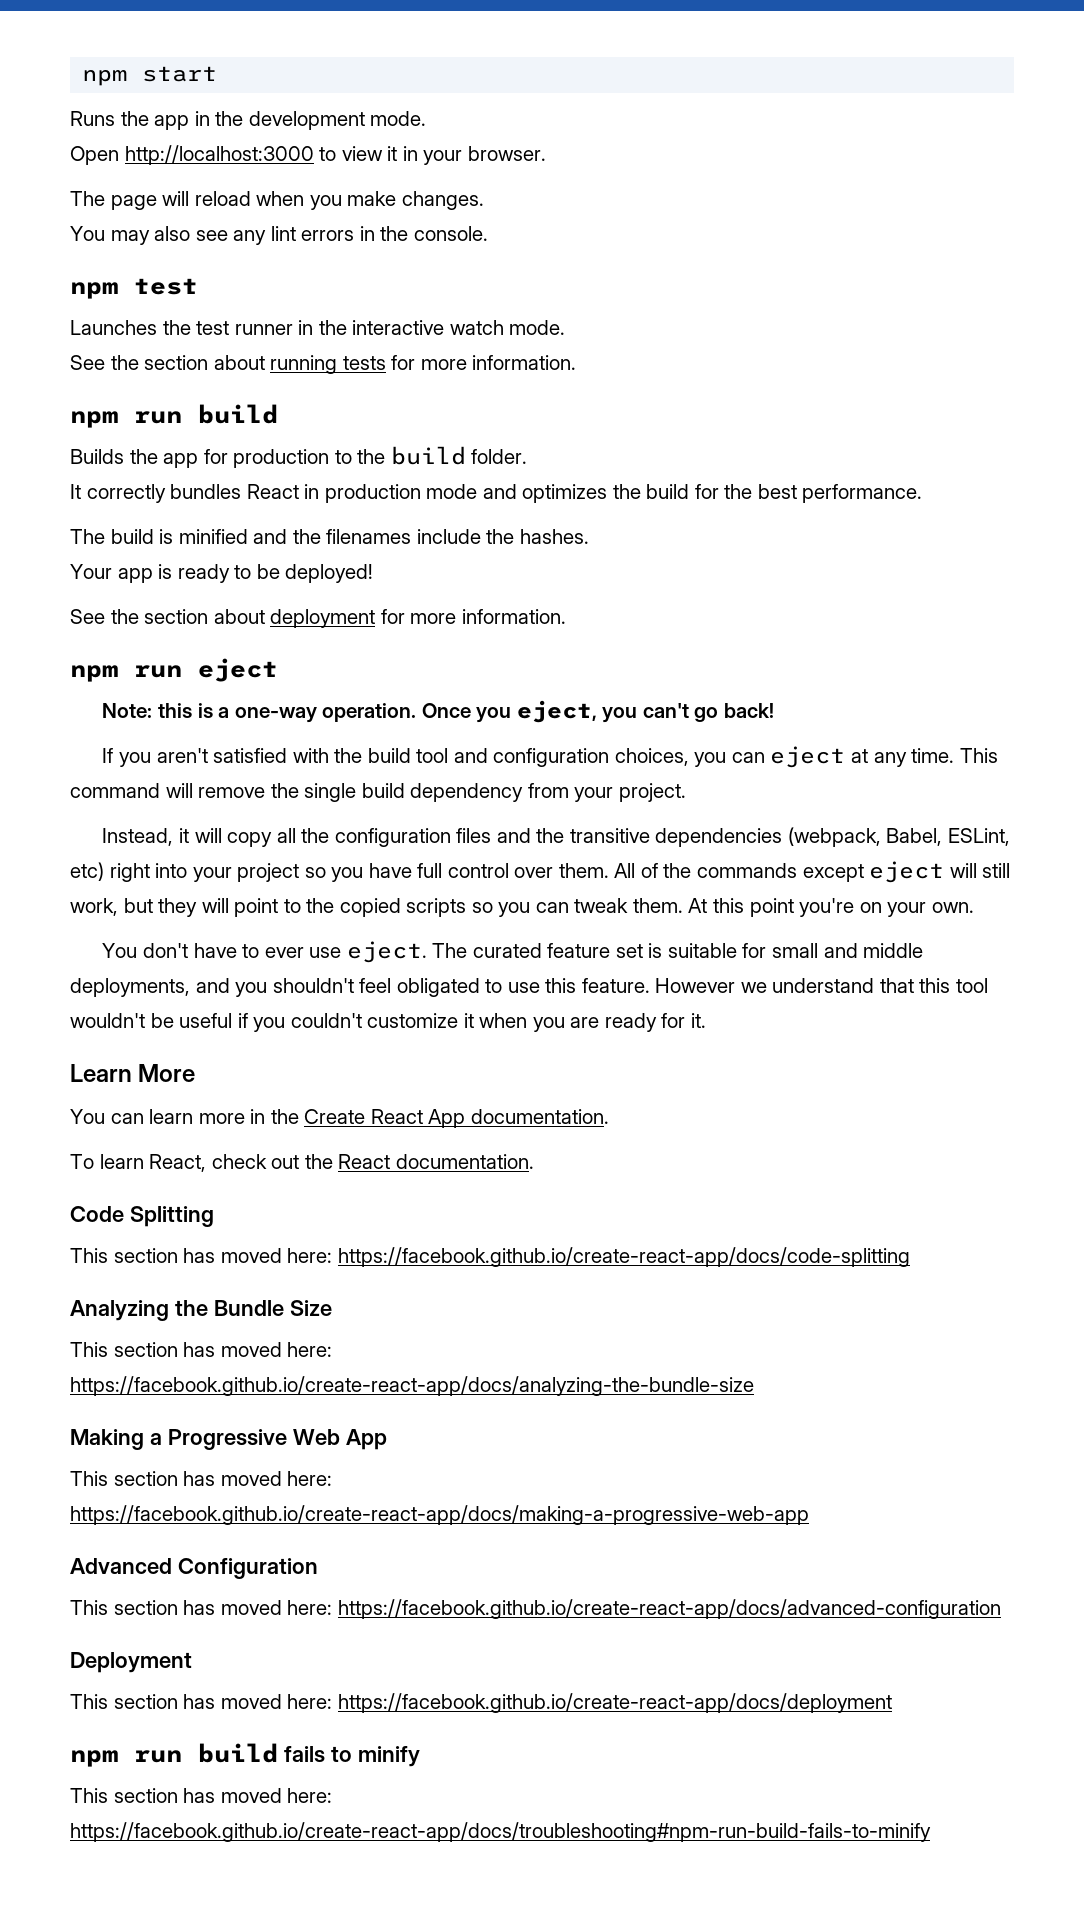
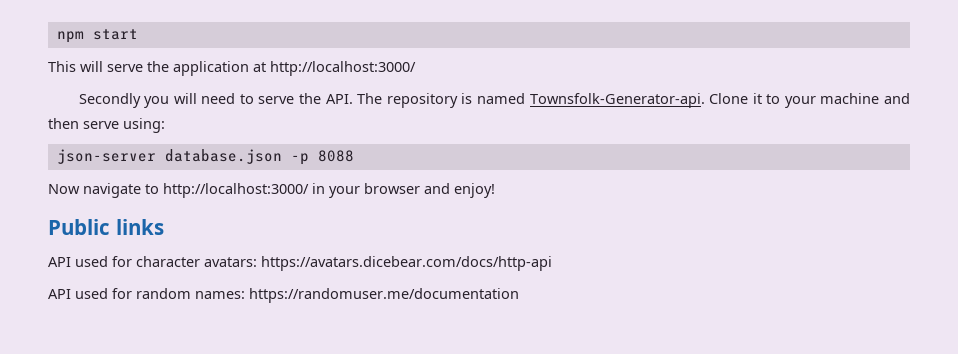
[70,111,427,130] [70,145,546,165] [70,191,484,210] [70,226,488,245] [70,278,198,299] [70,320,566,335] [70,355,577,374] [70,404,278,428] [70,446,528,468] [70,484,923,503] [70,529,589,544] [70,564,374,583] [70,609,566,628] [70,658,278,682] [102,700,774,723] [102,746,998,768] [70,783,686,802] [102,827,1010,847] [70,861,1011,883] [70,898,974,917] [102,941,924,963] [70,978,989,997] [70,1013,706,1032] [70,1064,196,1082] [70,1109,609,1128] [70,1154,534,1172] [70,1206,214,1227] [70,1247,910,1267] [70,1300,332,1321] [70,1342,333,1357] [70,1376,754,1396] [70,1429,387,1450] [70,1471,333,1486] [70,1505,809,1525] [70,1558,318,1579] [70,1599,1001,1619] [70,1652,192,1673] [70,1693,892,1713] [70,1743,420,1767] [70,1788,333,1803] [70,1822,931,1842] Runs the app in the development mode. // Open http://localhost:3000 to view it in your browser. // The page will reload when you make changes. // You may also see any lint errors in the console. // npm test // Launches the test runner in the interactive watch mode. // See the section about running tests for more information. // npm run build // Builds the app for production to the build folder. // It correctly bundles React in production mode and optimizes the build for the best performance. // The build is minified and the filenames include the hashes. // Your app is ready to be deployed! // See the section about deployment for more information. // npm run eject // Note: this is a one-way operation. Once you eject, you can't go back! // If you aren't satisfied with the build tool and configuration choices, you can eject at any time. This command will remove the single build dependency from your project. // Instead, it will copy all the configuration files and the transitive dependencies (webpack, Babel, ESLint, etc) right into your project so you have full control over them. All of the commands except eject will still work, but they will point to the copied scripts so you can tweak them. At this point you're on your own. // You don't have to ever use eject. The curated feature set is suitable for small and middle deployments, and you shouldn't feel obligated to use this feature. However we understand that this tool wouldn't be useful if you couldn't customize it when you are ready for it. // Learn More // You can learn more in the Create React App documentation. // To learn React, check out the React documentation. // Code Splitting // This section has moved here: https://facebook.github.io/create-react-app/docs/code-splitting // Analyzing the Bundle Size // This section has moved here: https://facebook.github.io/create-react-app/docs/analyzing-the-bundle-size // Making a Progressive Web App // This section has moved here: https://facebook.github.io/create-react-app/docs/making-a-progressive-web-app // Advanced Configuration // This section has moved here: https://facebook.github.io/create-react-app/docs/advanced-configuration // Deployment // This section has moved here: https://facebook.github.io/create-react-app/docs/deployment // npm run build fails to minify // This section has moved here: https://facebook.github.io/create-react-app/docs/troubleshooting#npm-run-build-fails-to-minify -> [48,61,416,76] [78,93,910,108] [48,118,165,133] [56,149,354,165] [48,183,495,198] [48,219,164,235] [48,256,552,271] [48,288,519,303] This will serve the application at http://localhost:3000/ // Secondly you will need to serve the API. The repository is named Townsfolk-Generator-api. Clone it to your machine and then serve using: // json-server database.json -p 8088 // Now navigate to http://localhost:3000/ in your browser and enjoy! // Public links // API used for character avatars: https://avatars.dicebear.com/docs/http-api // API used for random names: https://randomuser.me/documentation

